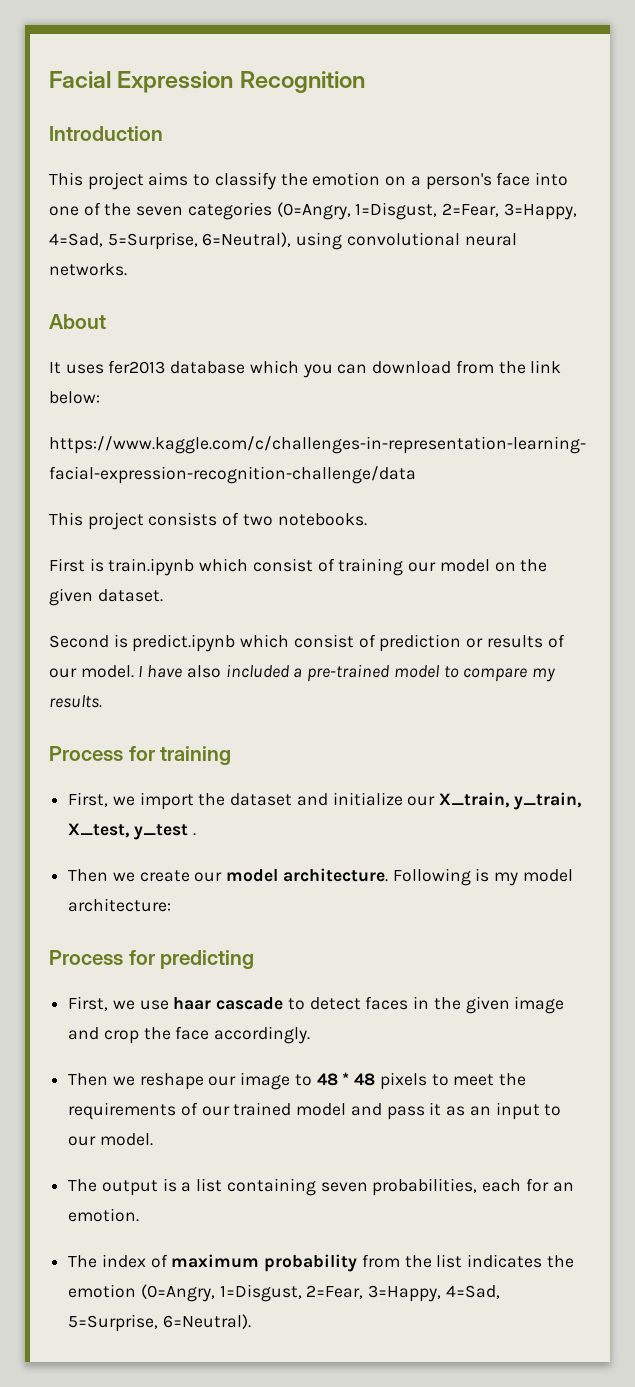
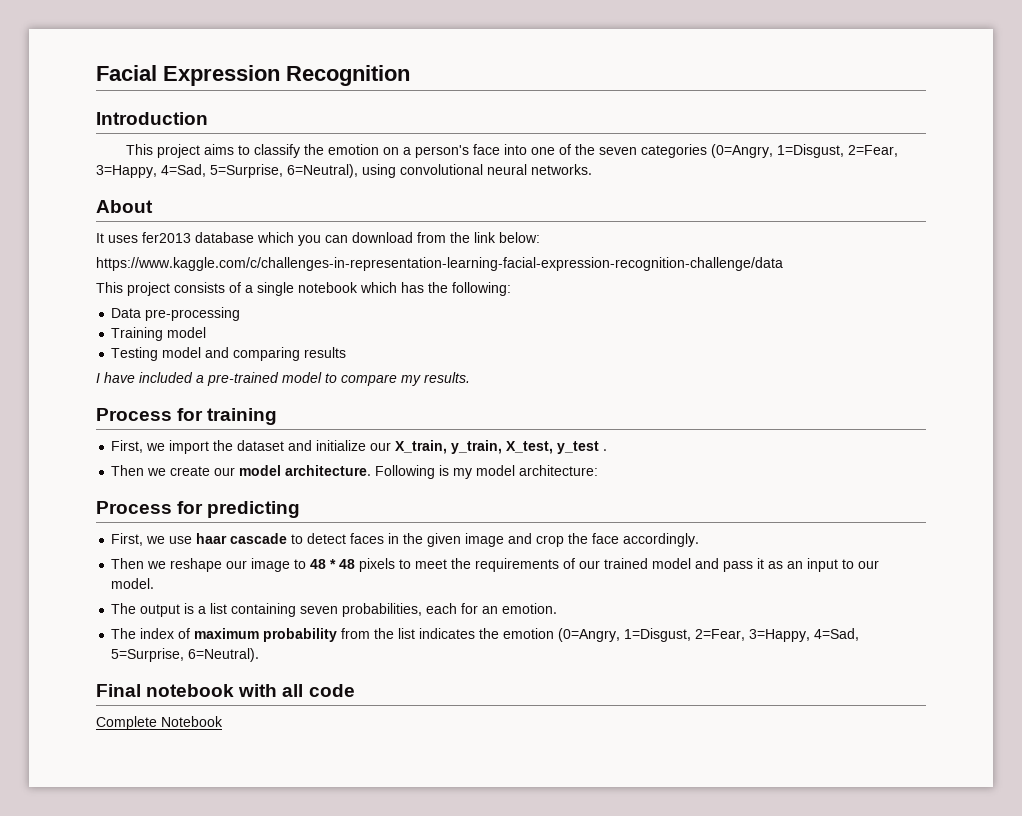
[242,513,367,526] [49,558,548,576] [49,588,163,606] [49,634,565,652] [49,665,134,678] two notebooks. // First is train.ipynb which consist of training our model on the given dataset. // Second is predict.ipynb which consist of prediction or results of our model. -> [245,282,511,296] [111,307,241,321] [111,327,207,341] [111,347,347,361] a single notebook which has the following: // Data pre-processing // Training model // Testing model and comparing results //
[186,665,221,678] also -> (135, 377) none
(251, 1321) none -> [96,684,355,697] [96,716,223,730] // Final notebook with all code // Complete Notebook

